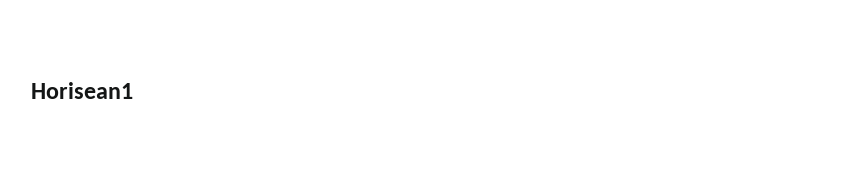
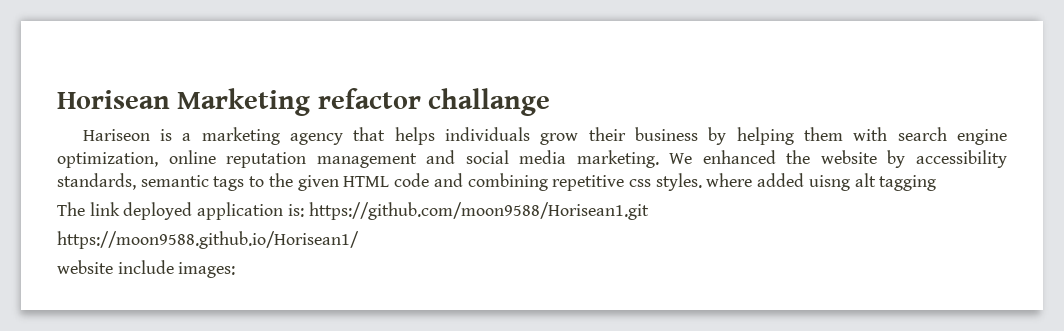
[31,82,133,99] Horisean1 -> [57,88,551,116] [82,127,1008,145] [57,150,1008,168] [57,173,937,191] [57,202,649,220] [57,231,359,249] [57,260,236,278] Horisean Marketing refactor challange // Hariseon is a marketing agency that helps individuals grow their business by helping them with search engine optimization, online reputation management and social media marketing. We enhanced the website by accessibility standards, semantic tags to the given HTML code and combining repetitive css styles. where added uisng alt tagging // The link deployed application is: https://github.com/moon9588/Horisean1.git // https://moon9588.github.io/Horisean1/ // website include images:

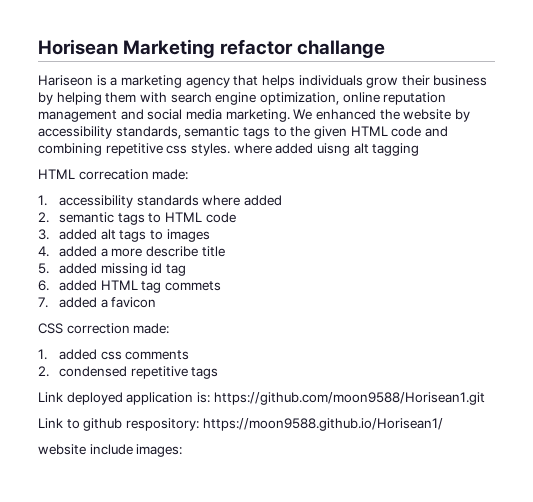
[57,202,120,216] The link -> [38,169,189,180] [38,195,283,208] [38,212,236,225] [38,229,210,242] [38,246,225,257] [38,263,187,276] [38,280,222,293] [38,297,157,308] [38,323,170,334] [38,349,190,360] [38,366,219,379] [38,392,63,402] HTML correcation made: // 1. accessibility standards where added // 2. semantic tags to HTML code // 3. added alt tags to images // 4. added a more describe title // 5. added missing id tag // 6. added HTML tag commets // 7. added a favicon // CSS correction made: // 1. added css comments // 2. condensed repetitive tags // Link
(649, 211) none -> [38,418,199,431] Link to github respository:

